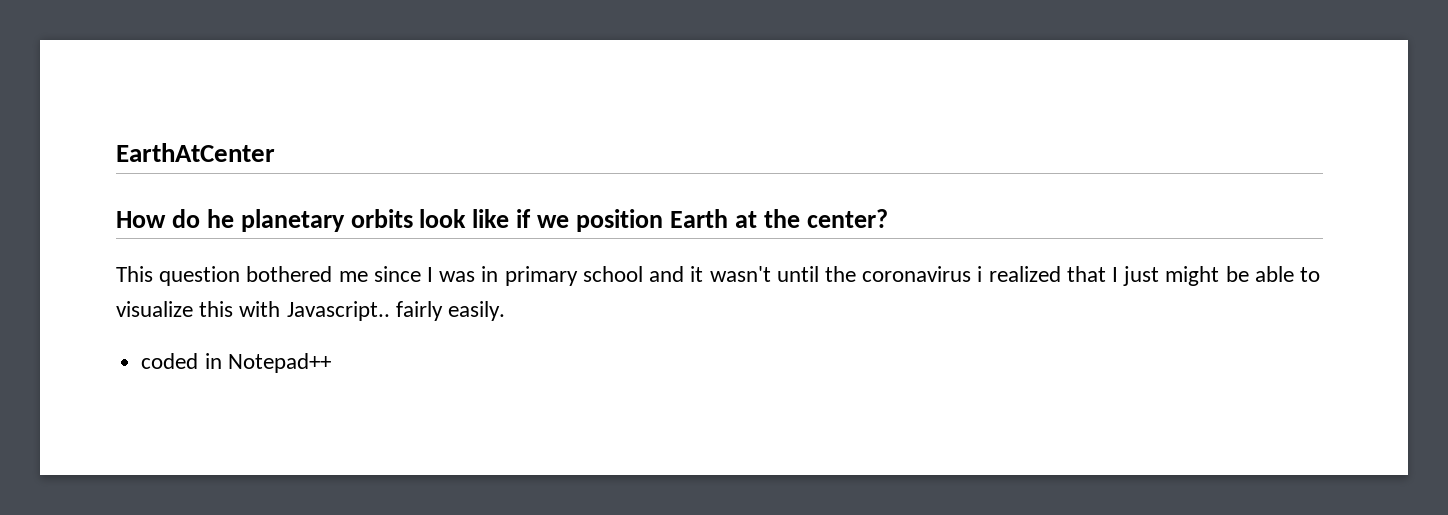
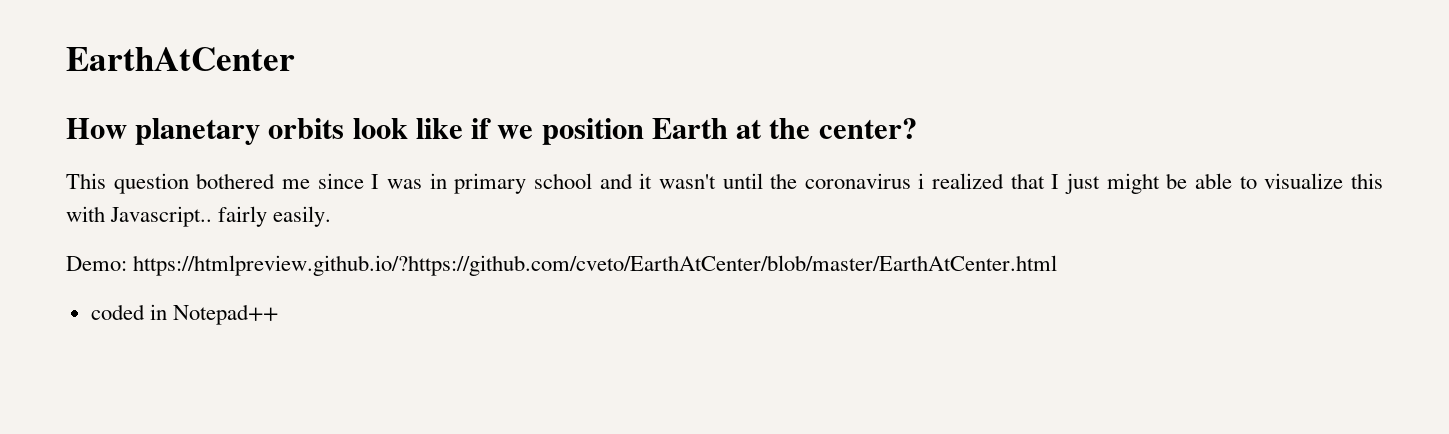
[171,209,234,228] do he -> (127, 128) none
(506, 311) none -> [66,255,1058,276] // Demo: https://htmlpreview.github.io/?https://github.com/cveto/EarthAtCenter/blob/master/EarthAtCenter.html

